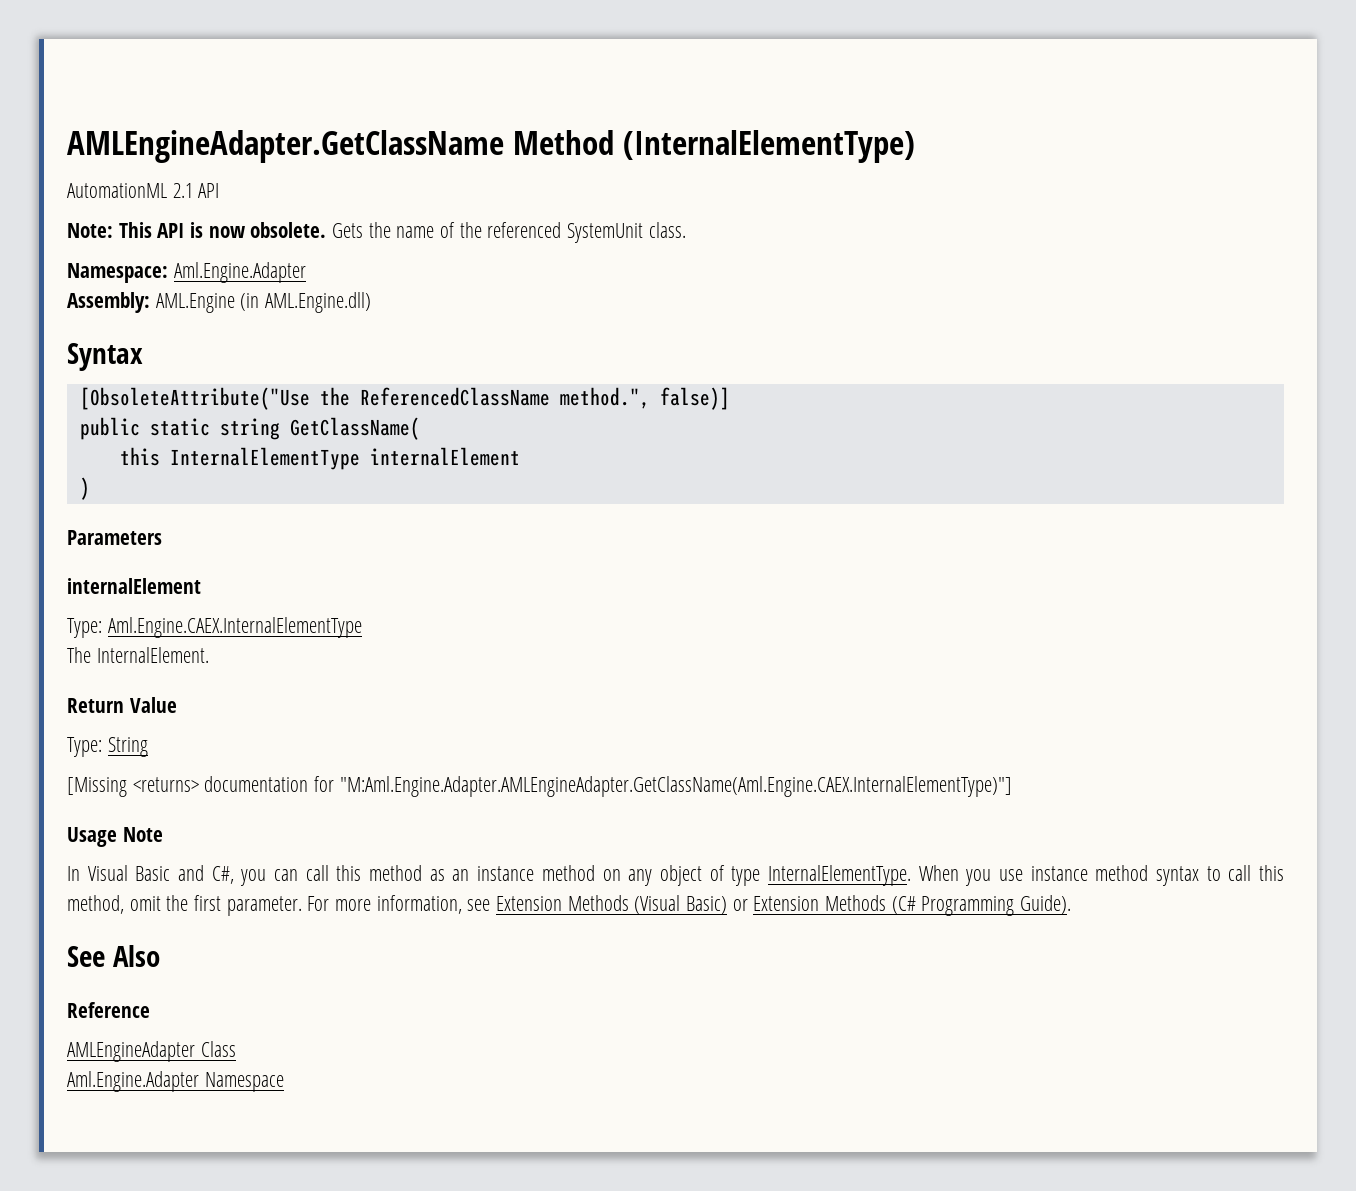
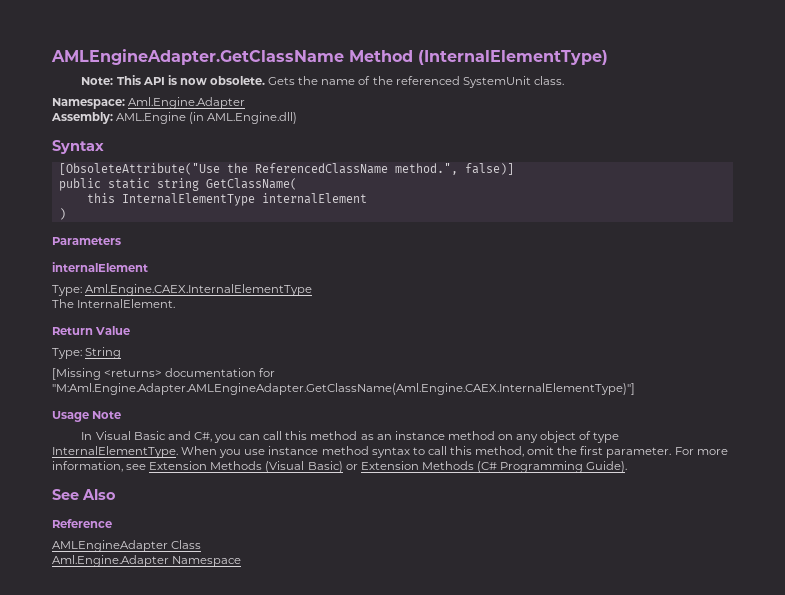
[67,183,220,198] // AutomationML 2.1 API -> (608, 57) none

